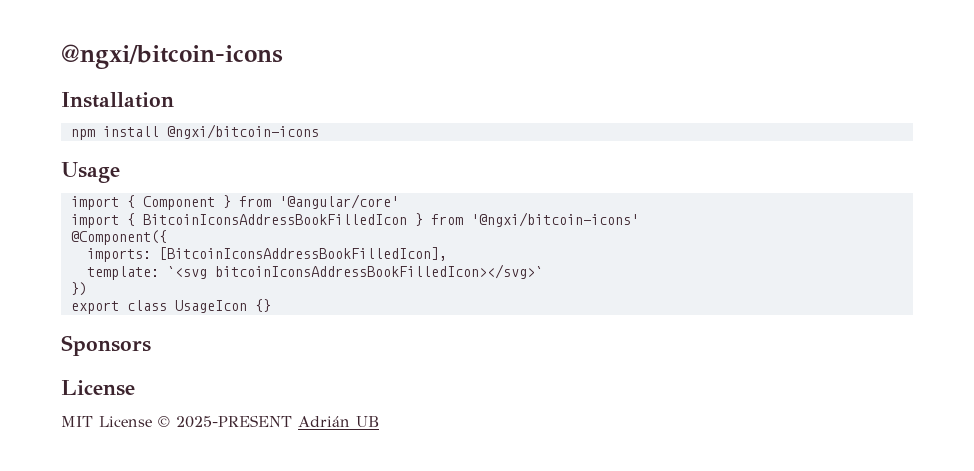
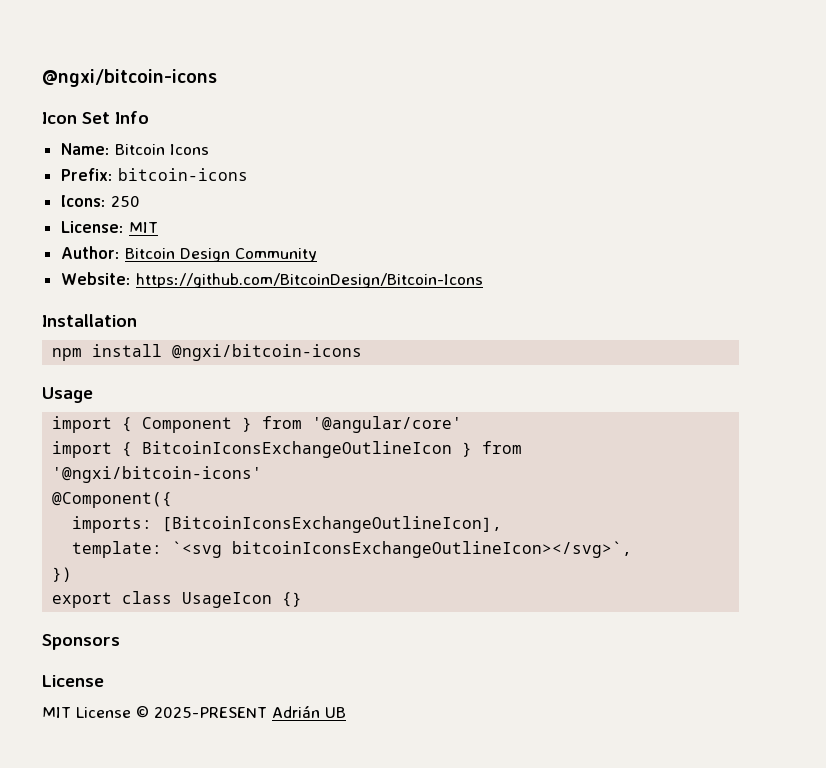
[61,44,283,69] @ngxi/bitcoin-icons -> [42,69,217,87] [42,111,149,124] [60,143,209,155] [60,168,248,181] [60,195,140,207] [60,221,158,233] [60,246,317,262] [60,272,483,288] @ngxi/bitcoin-icons // Icon Set Info // Name: Bitcoin Icons // Prefix: bitcoin-icons // Icons: 250 // License: MIT // Author: Bitcoin Design Community // Website: https://github.com/BitcoinDesign/Bitcoin-Icons
[142,214,407,225] BitcoinIconsAddressBookFilledIcon -> [142,441,453,458] BitcoinIconsExchangeOutlineIcon
[158,247,447,261] [BitcoinIconsAddressBookFilledIcon], -> [162,516,503,533] [BitcoinIconsExchangeOutlineIcon],
[214,264,543,279] bitcoinIconsAddressBookFilledIcon></svg>` -> [232,541,633,558] bitcoinIconsExchangeOutlineIcon></svg>`,

